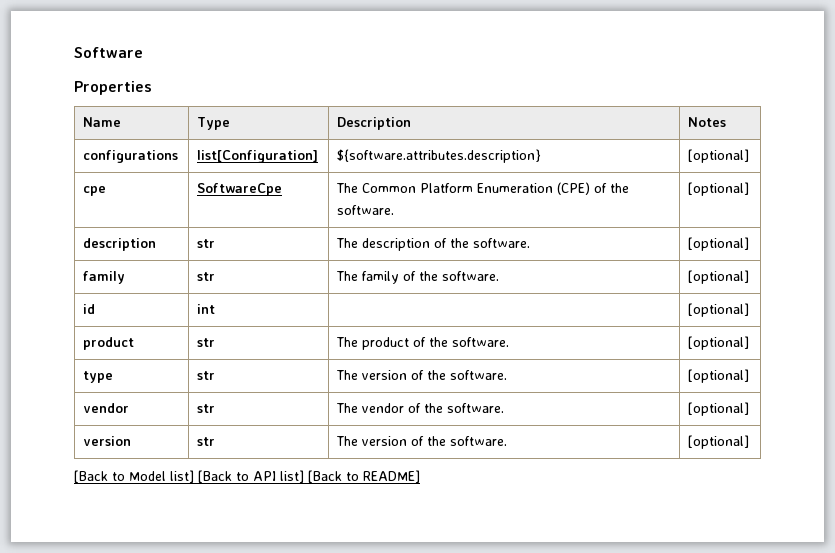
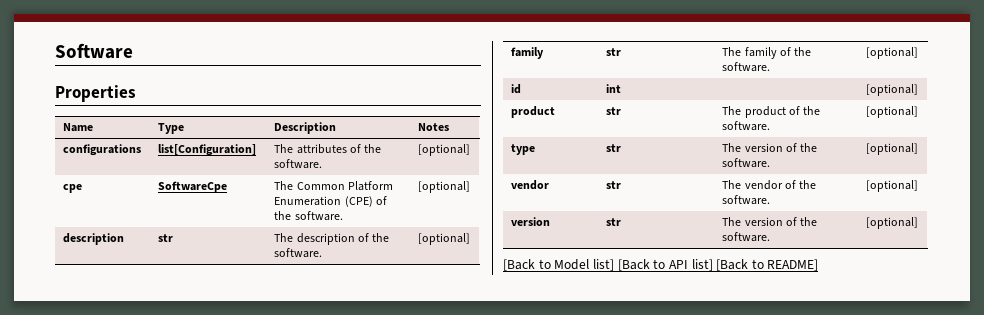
[337,149,542,163] ${software.attributes.description} -> [274,144,382,154] [274,159,323,169] The attributes of the software.

